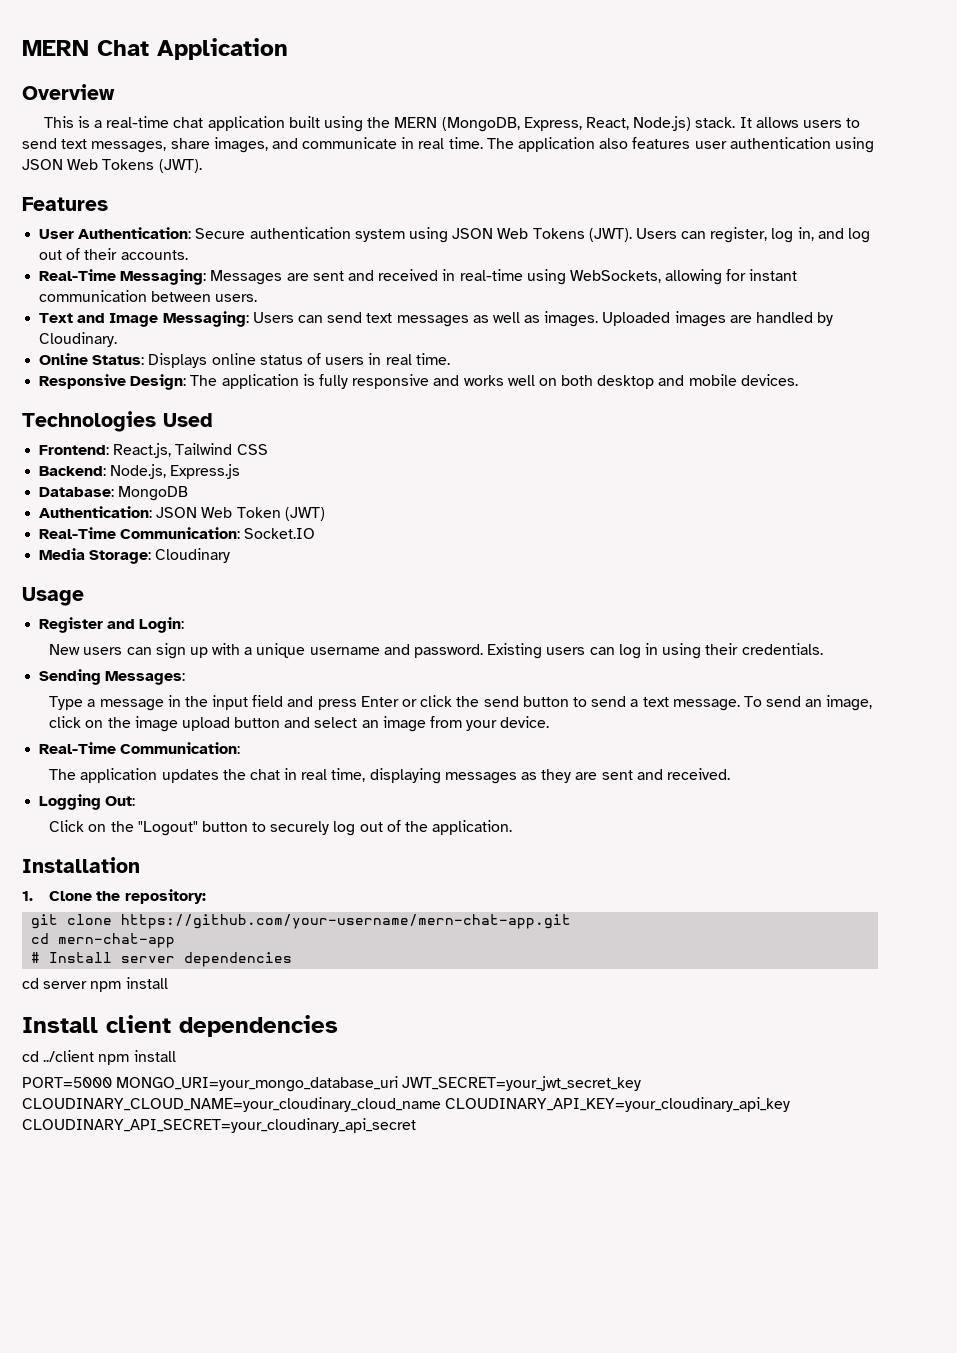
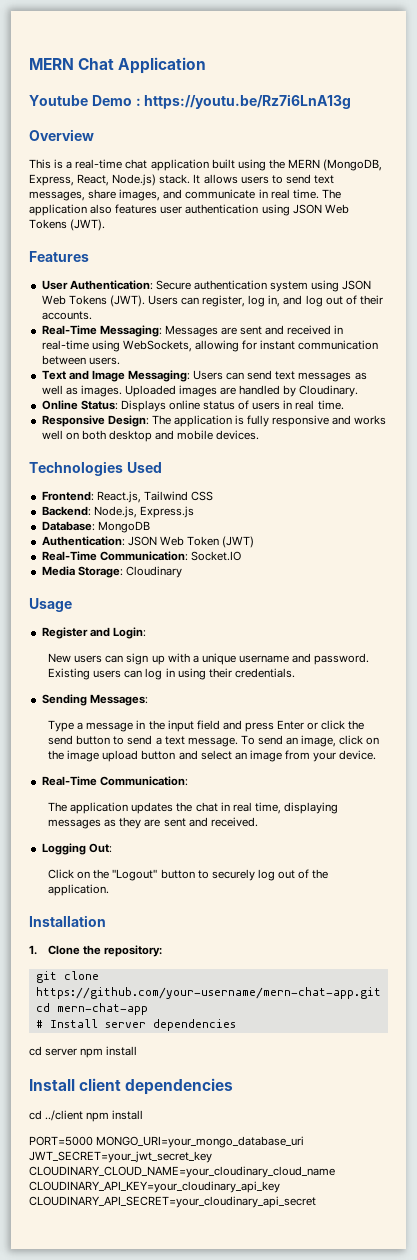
(288, 49) none -> [29,94,352,109] // Youtube Demo : https://youtu.be/Rz7i6LnA13g

